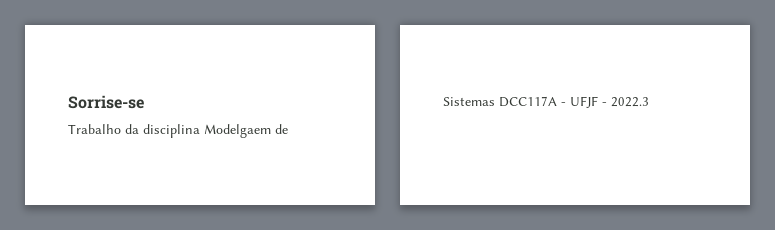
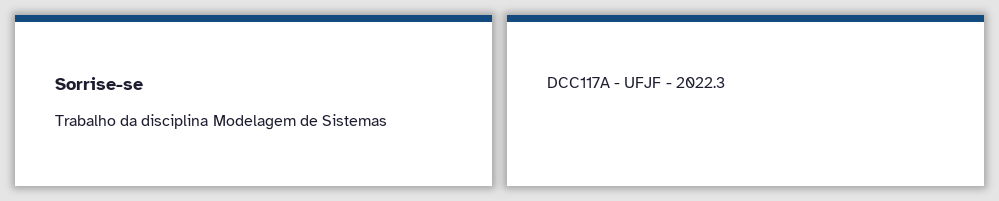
[204,124,271,138] Modelgaem -> [212,115,296,130] Modelagem

